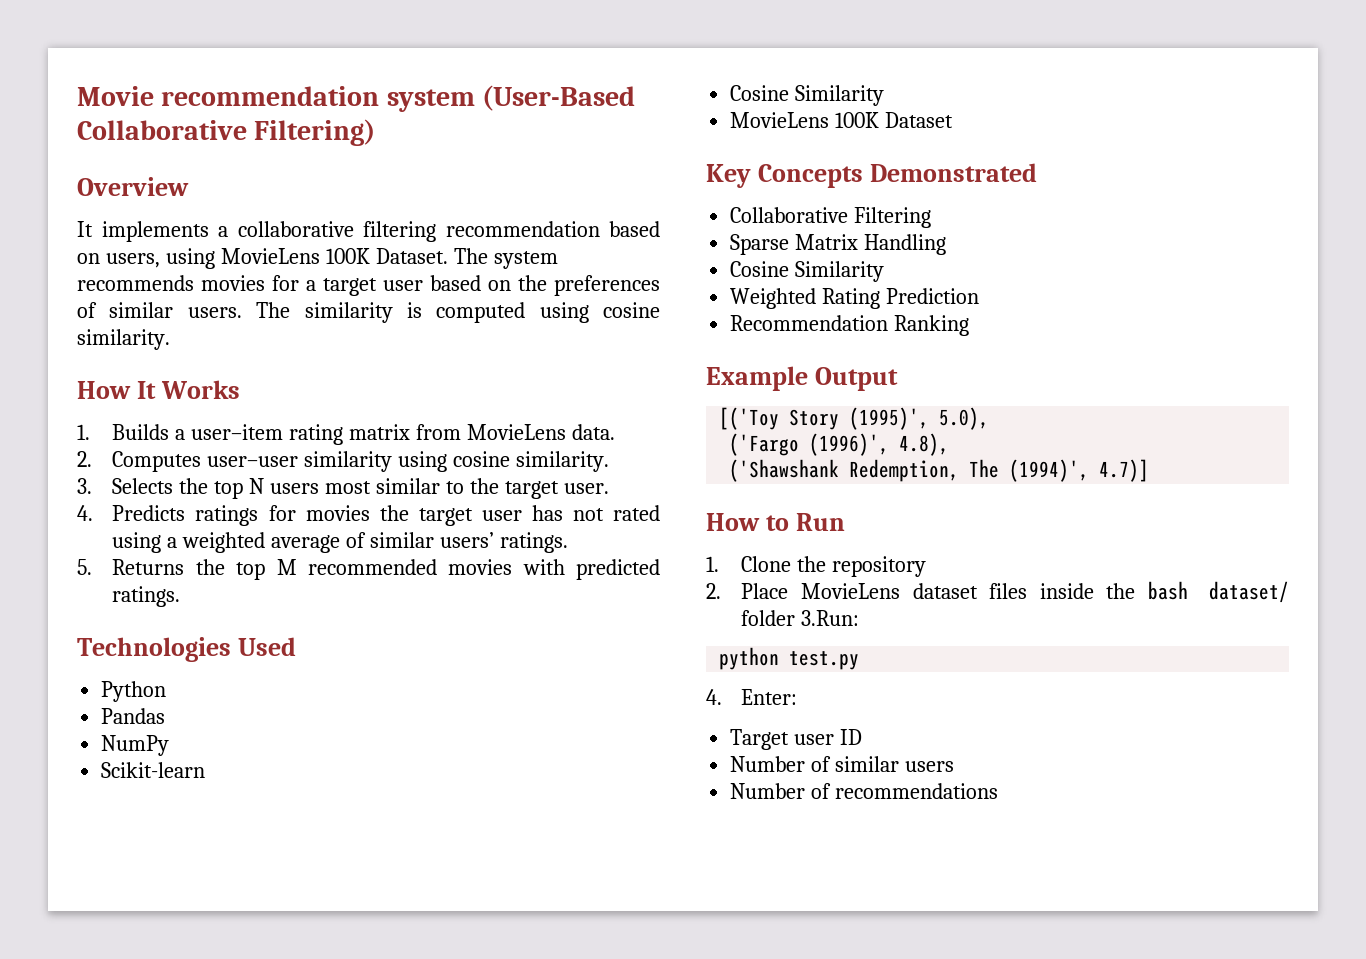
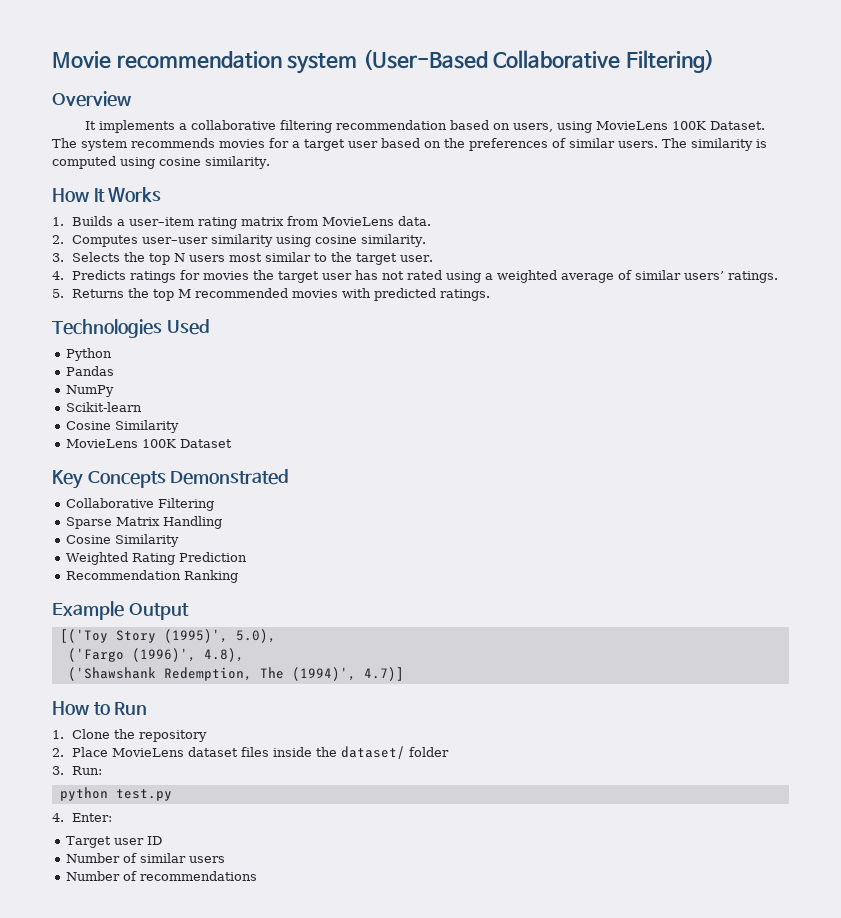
[1147,581,1188,600] bash -> (338, 752) none
[801,610,860,626] 3.Run: -> [52,766,103,775] // 3. Run:

